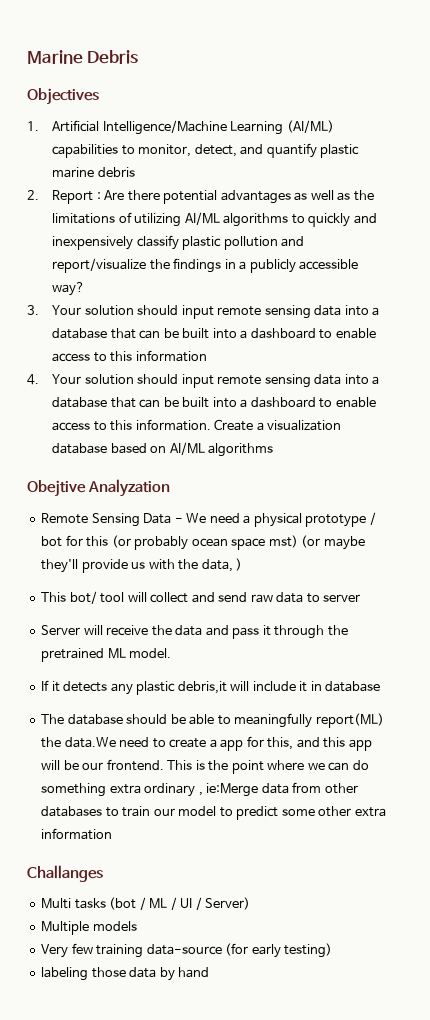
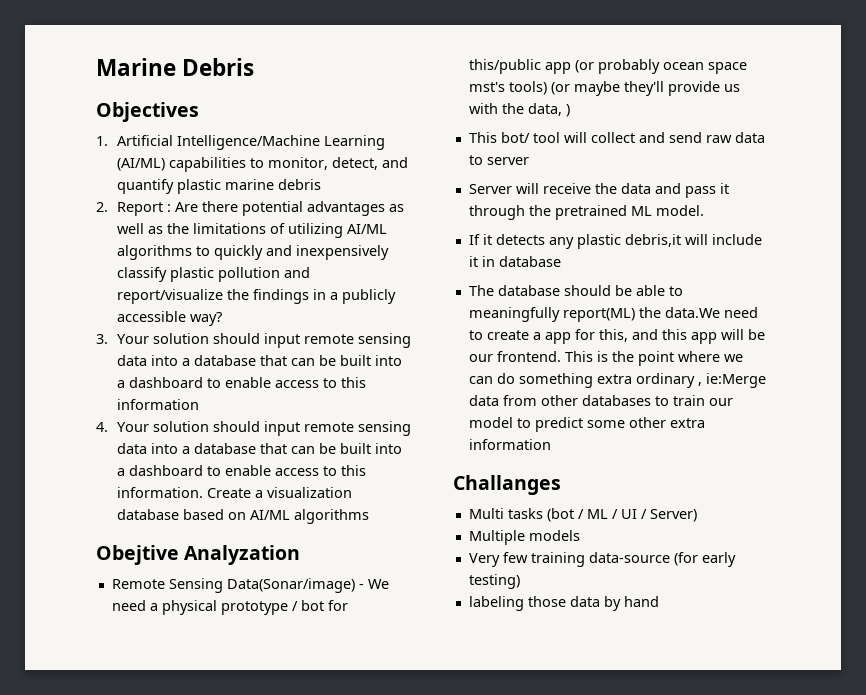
[143,513,172,524] Data -> [226,578,355,593] Data(Sonar/image)
[86,536,109,547] this -> [468,59,571,74] this/public app
[268,535,298,548] mst) -> [468,81,547,95] mst's tools)

